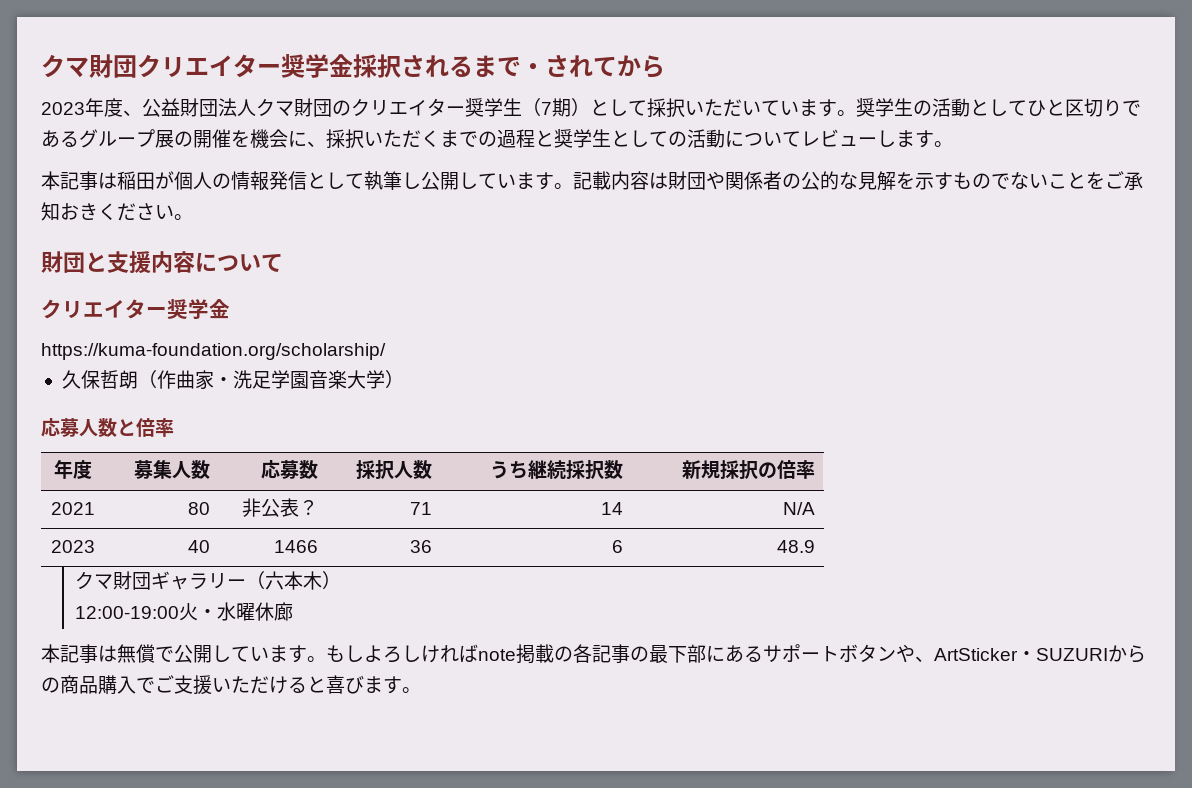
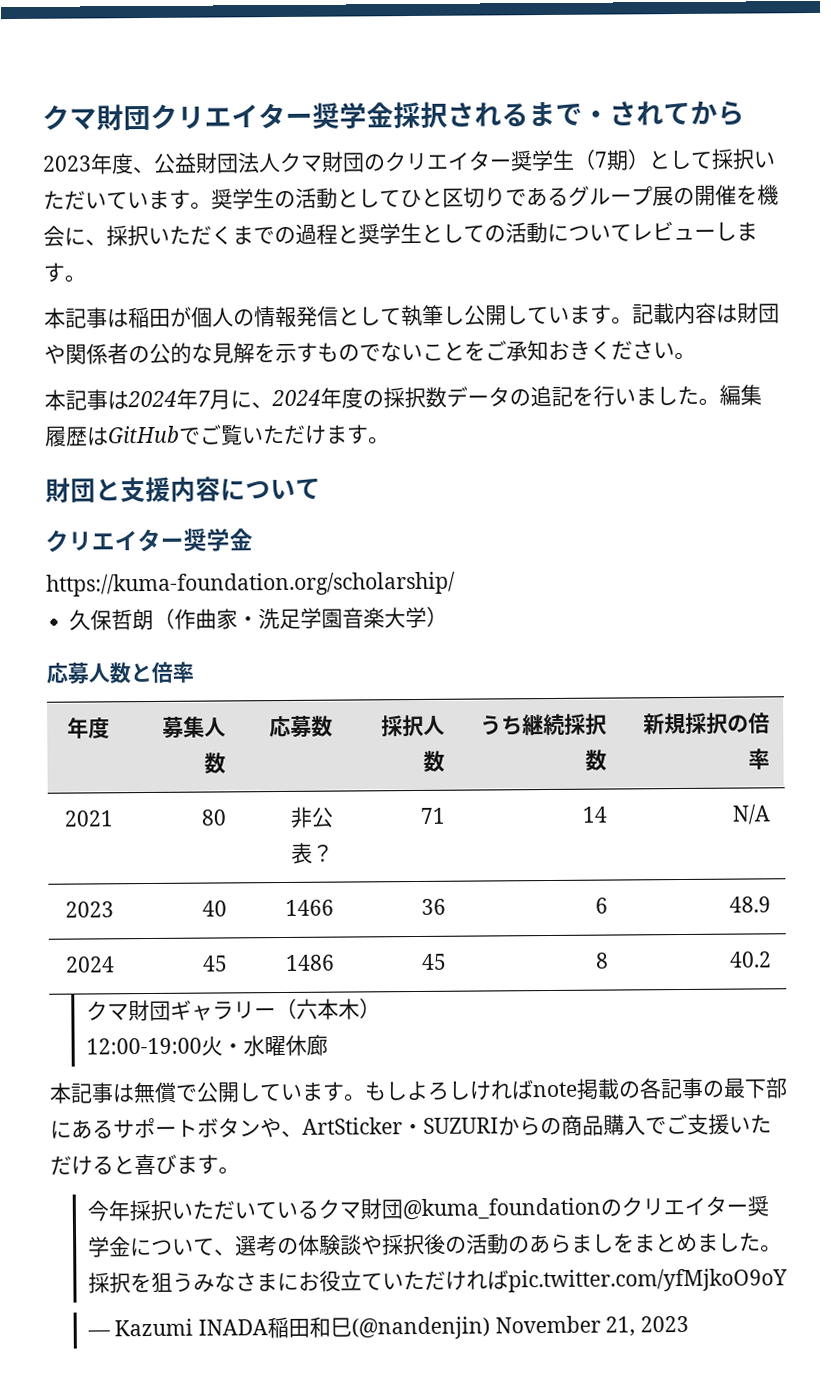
(193, 217) none -> [44,384,762,411] [44,424,390,447] // 本記事は2024年7月に、2024年度の採択数データの追記を行いました。編集履歴はGitHubでご覧いただけます。
(816, 546) none -> [64,956,115,973] [201,955,228,972] [284,954,335,971] [420,953,447,970] [594,952,609,969] [728,951,772,968] // 2024 | 45 | 1486 | 45 | 8 | 40.2
(421, 690) none -> [86,1195,769,1222] [87,1232,782,1258] [87,1268,788,1294] [86,1315,690,1340] // 今年採択いただいているクマ財団@kuma_foundationのクリエイター奨学金について、選考の体験談や採択後の活動のあらましをまとめました。採択を狙うみなさまにお役立ていただければpic.twitter.com/yfMjkoO9oY // — Kazumi INADA稲田和巳(@nandenjin) November 21, 2023

